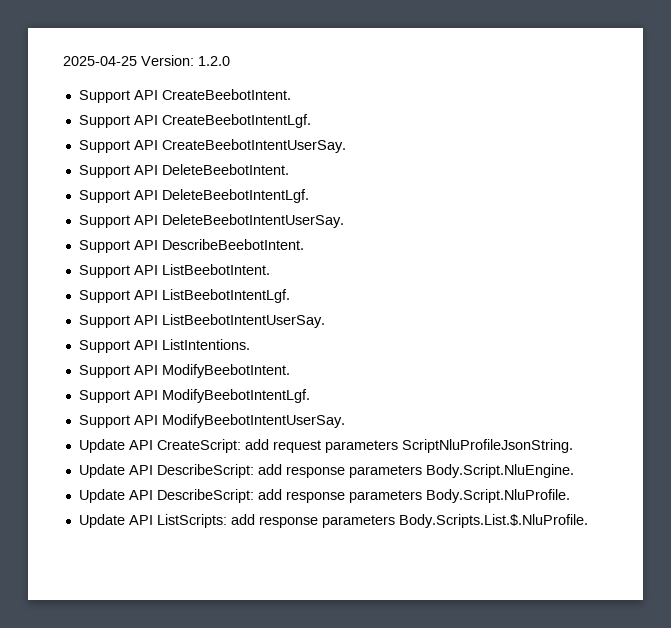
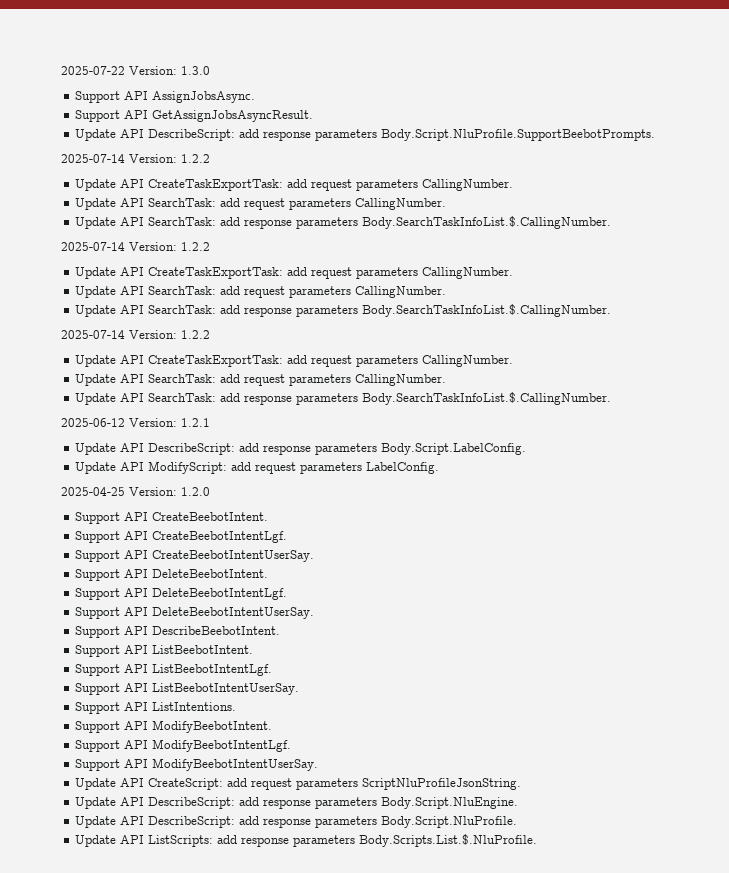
(63, 61) none -> [61,66,210,75] [75,91,256,103] [75,110,314,122] [75,129,656,141] [61,154,210,163] [75,179,514,191] [75,198,447,210] [75,216,612,229] [61,242,210,251] [75,267,514,279] [75,286,447,298] [75,304,612,317] [61,330,210,339] [75,355,514,367] [75,374,447,386] [75,392,612,405] [61,418,210,427] [75,443,527,455] [75,461,440,474] 2025-07-22 Version: 1.3.0 // Support API AssignJobsAsync. // Support API GetAssignJobsAsyncResult. // Update API DescribeScript: add response parameters Body.Script.NluProfile.SupportBeebotPrompts. // 2025-07-14 Version: 1.2.2 // Update API CreateTaskExportTask: add request parameters CallingNumber. // Update API SearchTask: add request parameters CallingNumber. // Update API SearchTask: add response parameters Body.SearchTaskInfoList.$.CallingNumber. // 2025-07-14 Version: 1.2.2 // Update API CreateTaskExportTask: add request parameters CallingNumber. // Update API SearchTask: add request parameters CallingNumber. // Update API SearchTask: add response parameters Body.SearchTaskInfoList.$.CallingNumber. // 2025-07-14 Version: 1.2.2 // Update API CreateTaskExportTask: add request parameters CallingNumber. // Update API SearchTask: add request parameters CallingNumber. // Update API SearchTask: add response parameters Body.SearchTaskInfoList.$.CallingNumber. // 2025-06-12 Version: 1.2.1 // Update API DescribeScript: add response parameters Body.Script.LabelConfig. // Update API ModifyScript: add request parameters LabelConfig. //

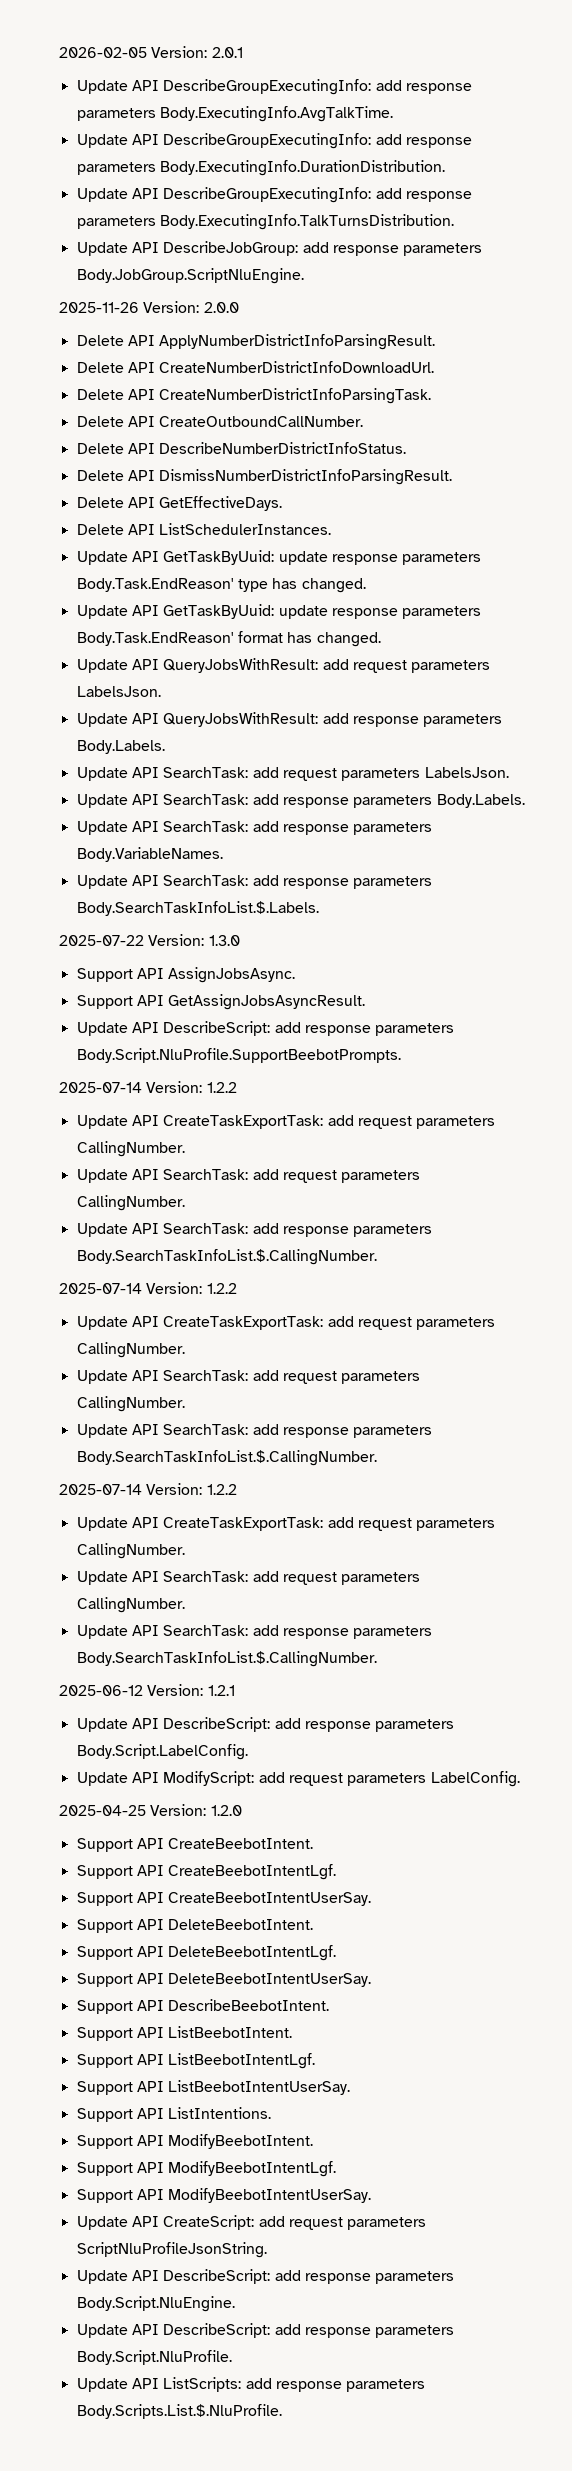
(61, 70) none -> [59,46,243,58] [76,79,472,95] [76,106,393,122] [76,133,472,149] [76,160,445,176] [76,187,472,203] [76,214,454,230] [76,241,483,256] [76,268,304,284] [59,301,239,313] [76,334,436,350] [76,361,435,373] [76,388,432,404] [76,416,364,427] [76,442,407,454] [76,469,453,485] [76,496,283,511] [76,523,332,535] [76,550,482,565] [76,578,366,593] [76,604,482,619] [76,631,381,647] [76,658,491,673] [76,686,161,697] [76,712,503,727] [76,740,165,754] [76,767,509,781] [76,794,525,808] [76,821,433,835] [76,847,223,862] [76,875,433,889] [76,901,319,916] 2026-02-05 Version: 2.0.1 // Update API DescribeGroupExecutingInfo: add response parameters Body.ExecutingInfo.AvgTalkTime. // Update API DescribeGroupExecutingInfo: add response parameters Body.ExecutingInfo.DurationDistribution. // Update API DescribeGroupExecutingInfo: add response parameters Body.ExecutingInfo.TalkTurnsDistribution. // Update API DescribeJobGroup: add response parameters Body.JobGroup.ScriptNluEngine. // 2025-11-26 Version: 2.0.0 // Delete API ApplyNumberDistrictInfoParsingResult. // Delete API CreateNumberDistrictInfoDownloadUrl. // Delete API CreateNumberDistrictInfoParsingTask. // Delete API CreateOutboundCallNumber. // Delete API DescribeNumberDistrictInfoStatus. // Delete API DismissNumberDistrictInfoParsingResult. // Delete API GetEffectiveDays. // Delete API ListSchedulerInstances. // Update API GetTaskByUuid: update response parameters Body.Task.EndReason' type has changed. // Update API GetTaskByUuid: update response parameters Body.Task.EndReason' format has changed. // Update API QueryJobsWithResult: add request parameters LabelsJson. // Update API QueryJobsWithResult: add response parameters Body.Labels. // Update API SearchTask: add request parameters LabelsJson. // Update API SearchTask: add response parameters Body.Labels. // Update API SearchTask: add response parameters Body.VariableNames. // Update API SearchTask: add response parameters Body.SearchTaskInfoList.$.Labels. //

